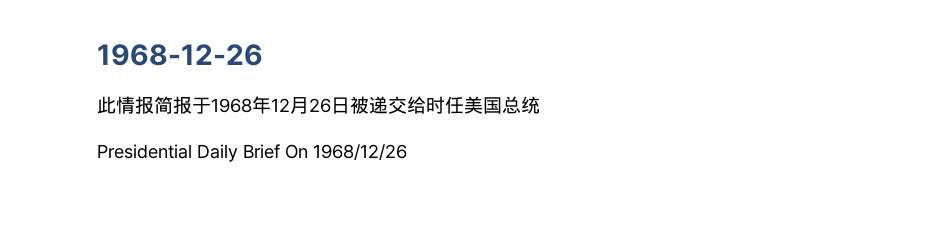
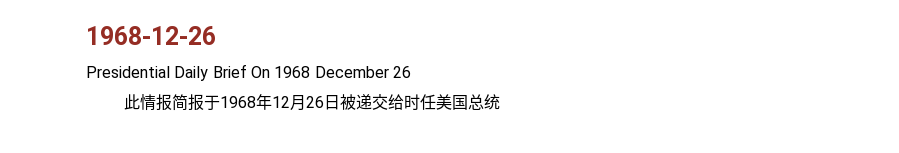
(263, 55) none -> [86,64,411,81] // Presidential Daily Brief On 1968 December 26
[97,144,407,162] // Presidential Daily Brief On 1968/12/26 -> (501, 102) none

